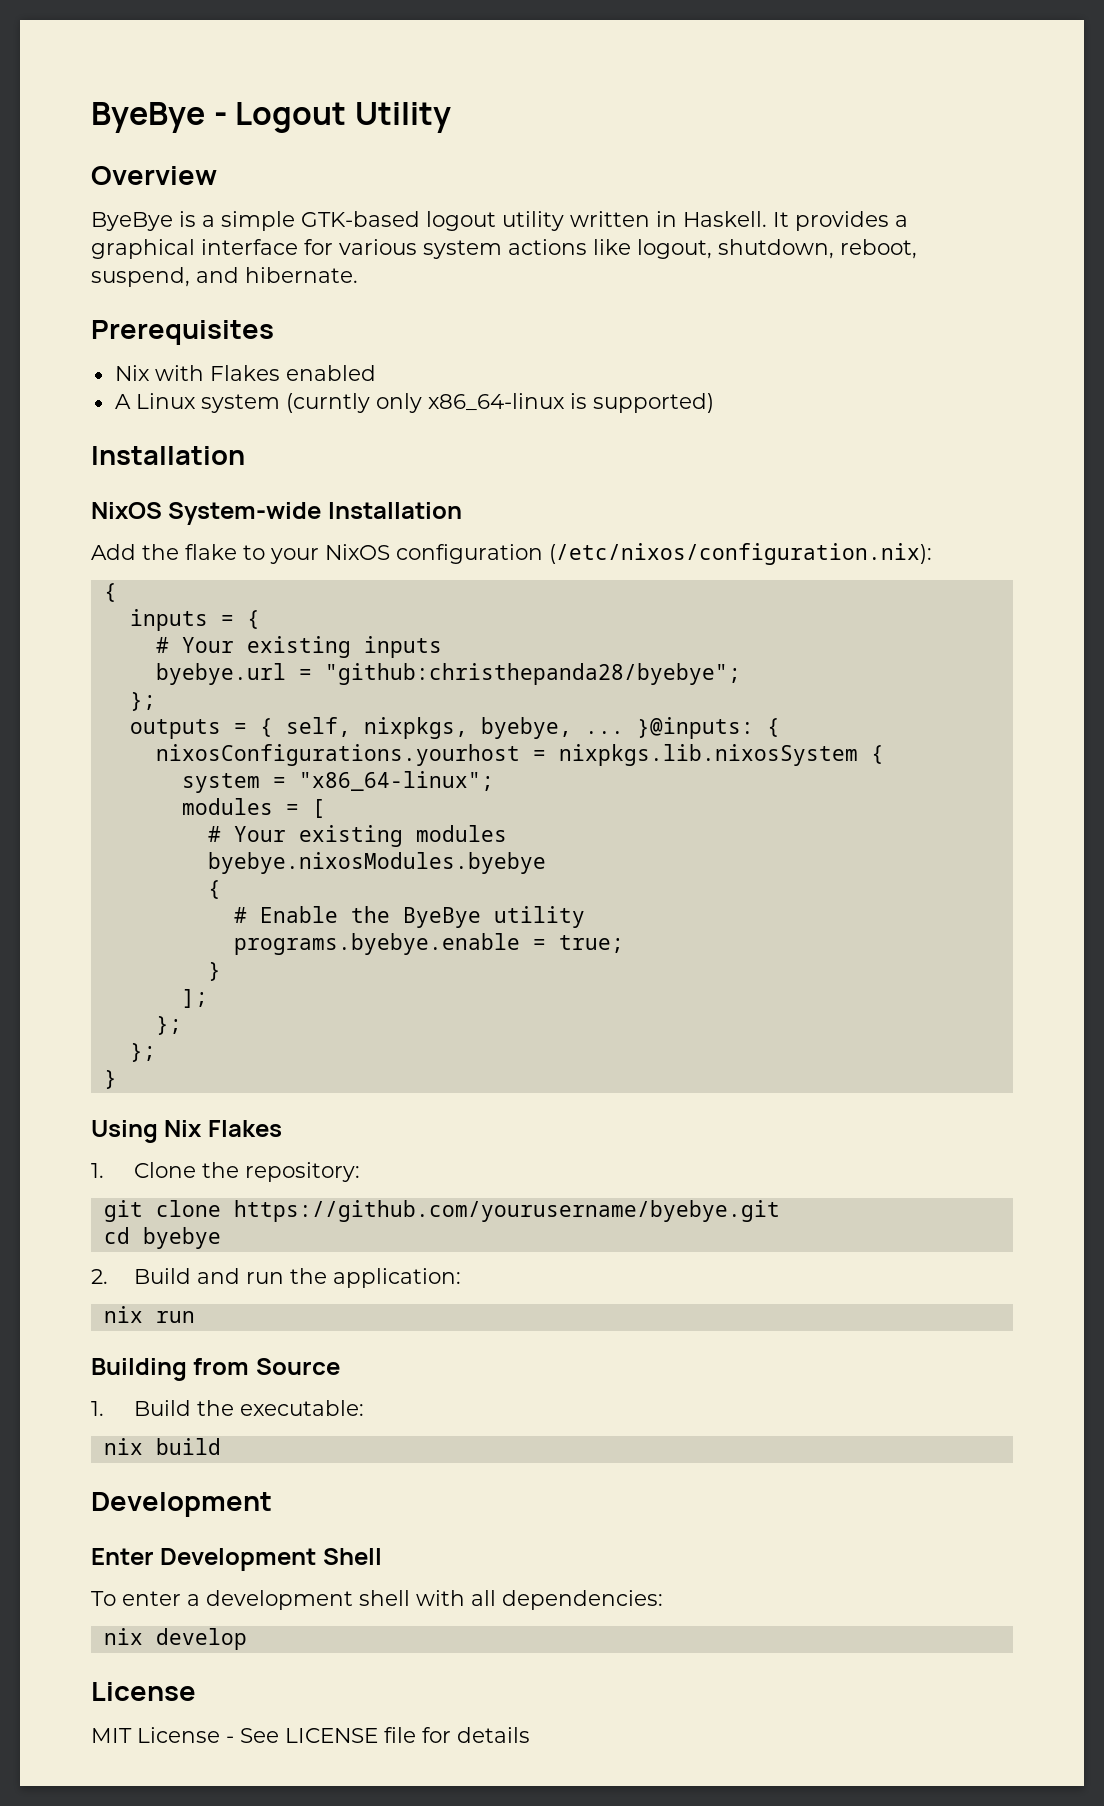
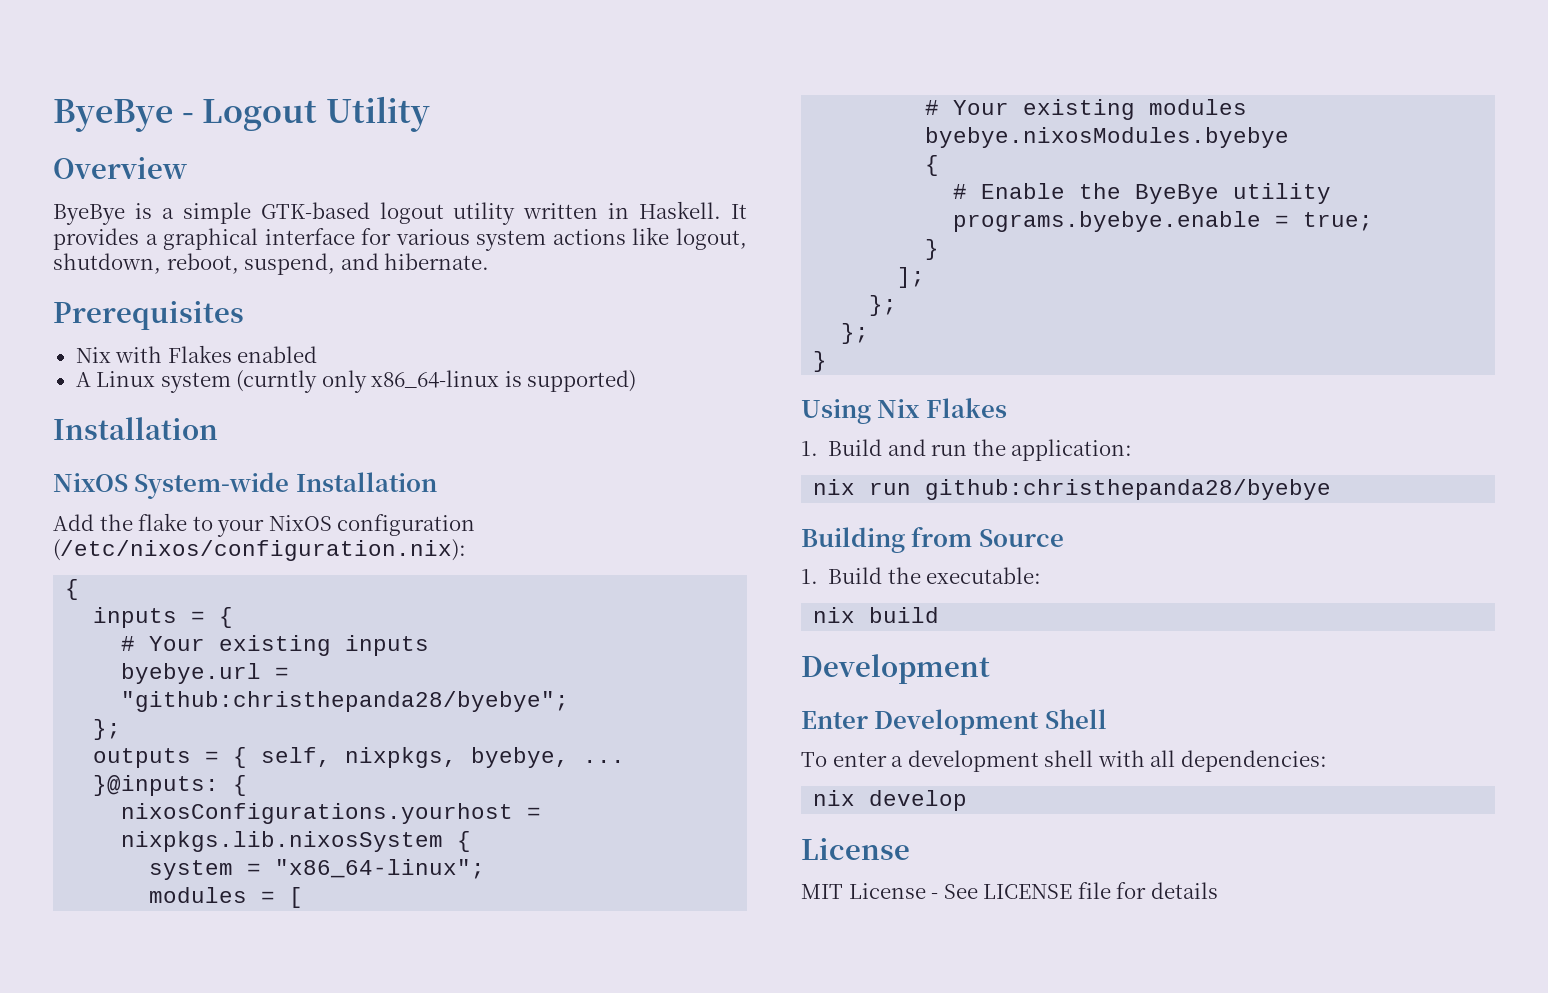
[133,1162,360,1182] [103,1200,780,1222] [103,1227,221,1249] [91,1269,108,1284] Clone the repository: // git clone https://github.com/yourusername/byebye.git // cd byebye // 2. -> (818, 448) none
(195, 1317) none -> [925,479,1332,500] github:christhepanda28/byebye

